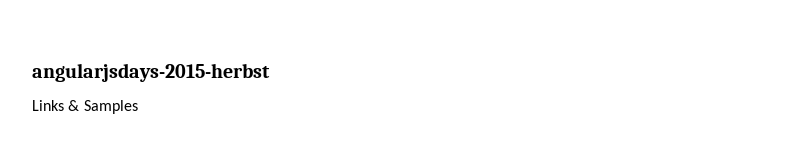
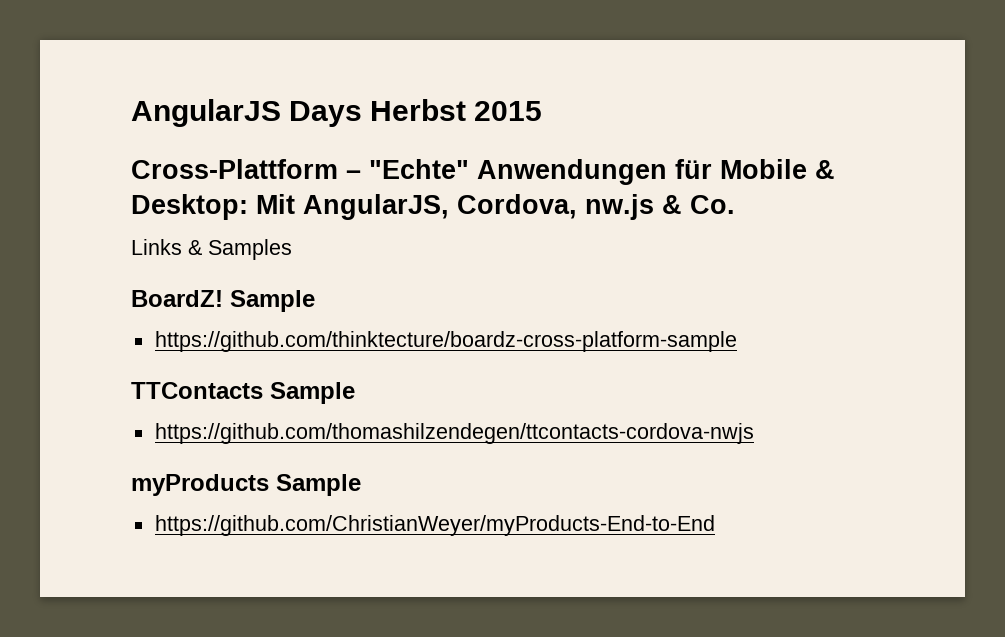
[32,63,270,82] [32,100,138,114] angularjsdays-2015-herbst // Links & Samples -> [131,99,543,127] [131,159,835,185] [131,194,735,220] [131,239,292,260] [131,290,315,312] [154,331,737,352] [131,382,355,404] [154,423,754,444] [131,474,361,496] [154,515,715,536] AngularJS Days Herbst 2015 // Cross-Plattform – "Echte" Anwendungen für Mobile & Desktop: Mit AngularJS, Cordova, nw.js & Co. // Links & Samples // BoardZ! Sample // https://github.com/thinktecture/boardz-cross-platform-sample // TTContacts Sample // https://github.com/thomashilzendegen/ttcontacts-cordova-nwjs // myProducts Sample // https://github.com/ChristianWeyer/myProducts-End-to-End

